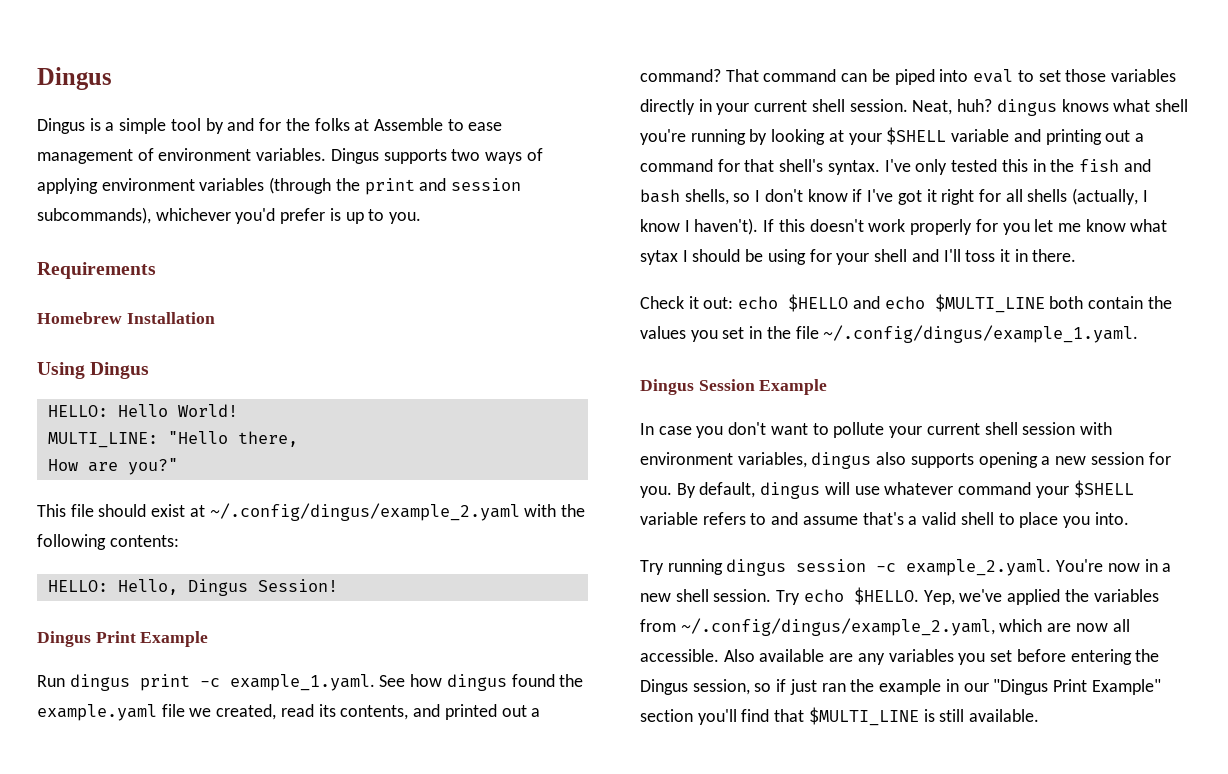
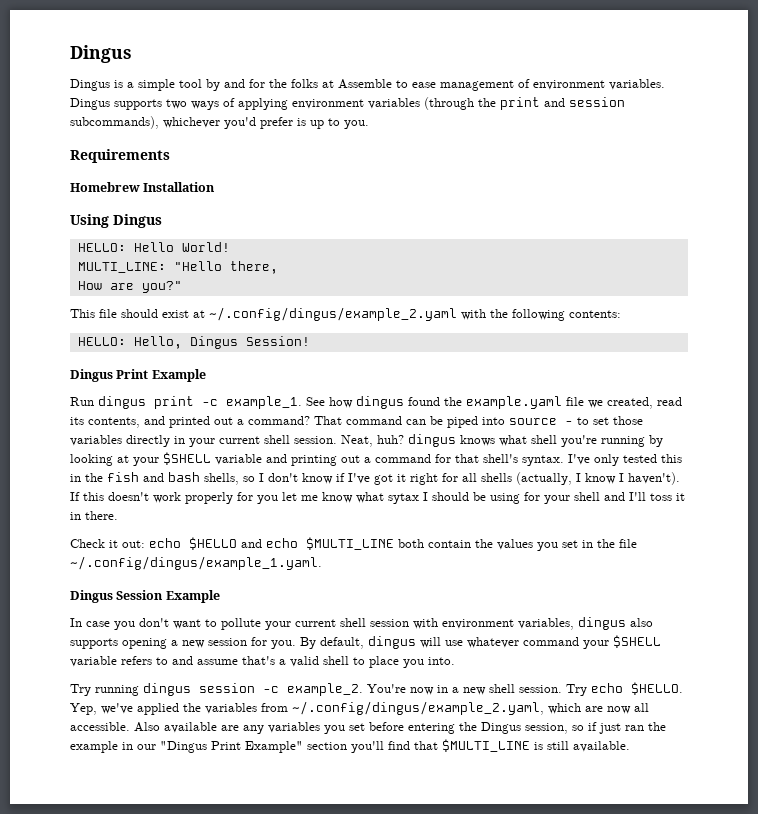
[229,674,375,691] example_1.yaml. -> [226,396,302,409] example_1.
[973,69,1014,83] eval -> [509,418,573,425] source -
[906,559,1052,576] example_2.yaml. -> [287,683,363,696] example_2.

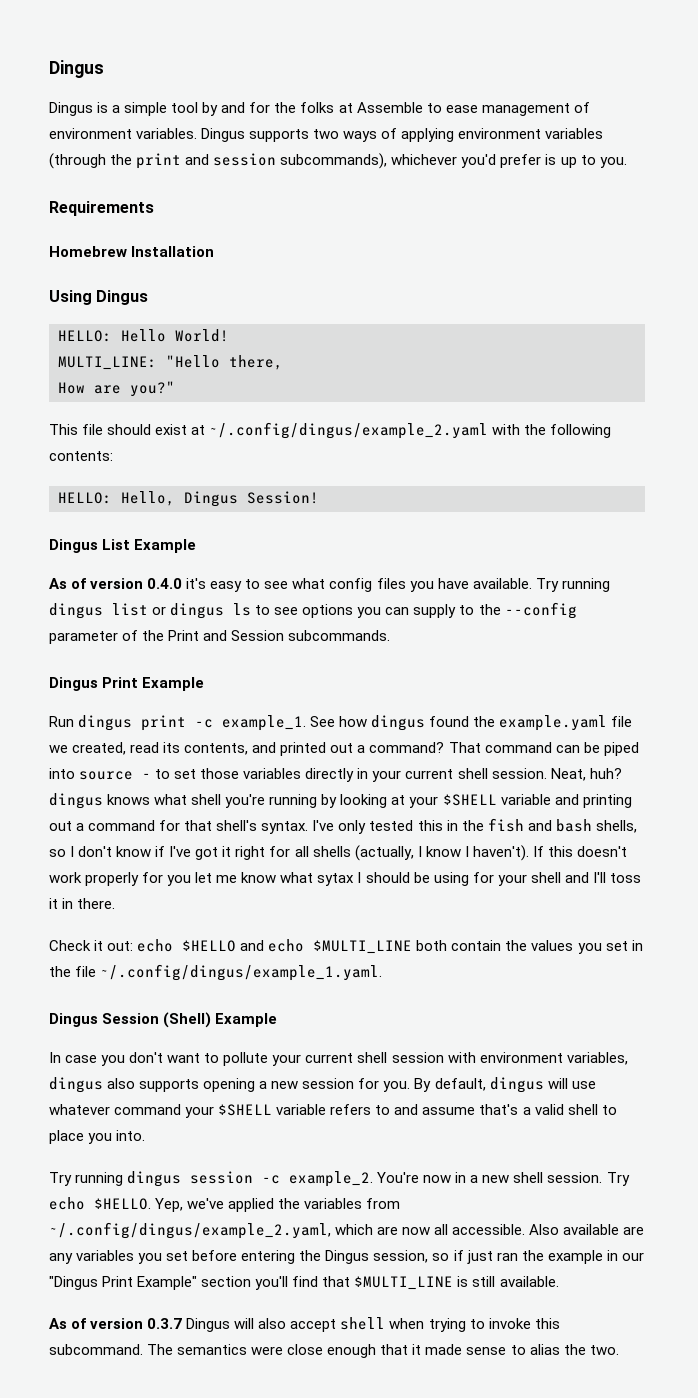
(310, 341) none -> [49,539,197,553] [49,578,610,592] [49,602,577,619] [49,630,391,644] // Dingus List Example // As of version 0.4.0 it's easy to see what config files you have available. Try running dingus list or dingus ls to see options you can supply to the --config parameter of the Print and Session subcommands.
(164, 595) none -> [163,1012,212,1028] (Shell)
(630, 746) none -> [49,1317,560,1332] [49,1344,619,1358] // As of version 0.3.7 Dingus will also accept shell when trying to invoke this subcommand. The semantics were close enough that it made sense to alias the two.

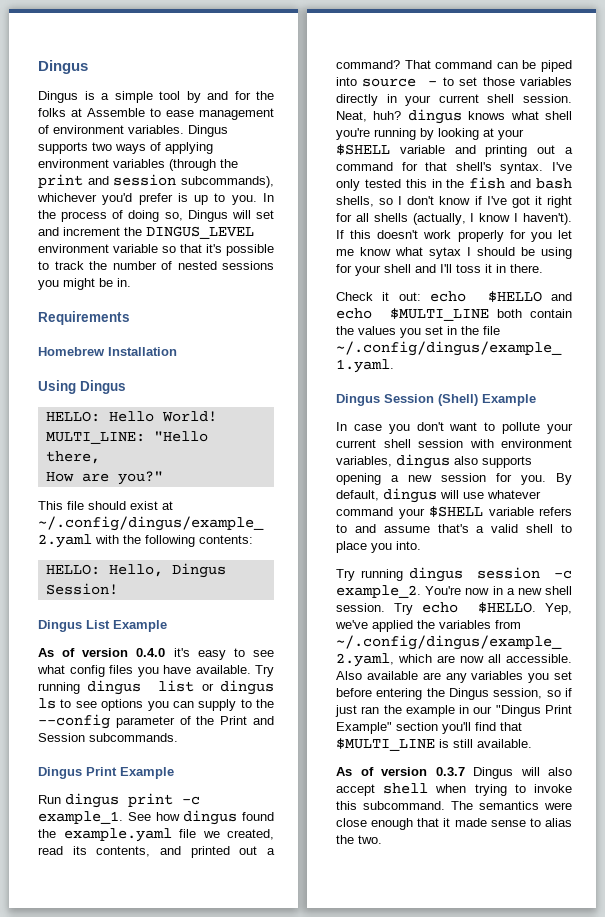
(627, 162) none -> [263,193,274,202] [38,210,274,222] [38,226,254,239] [38,244,274,256] [38,261,274,270] [38,278,131,290] In the process of doing so, Dingus will set and increment the DINGUS_LEVEL environment variable so that it's possible to track the number of nested sessions you might be in.

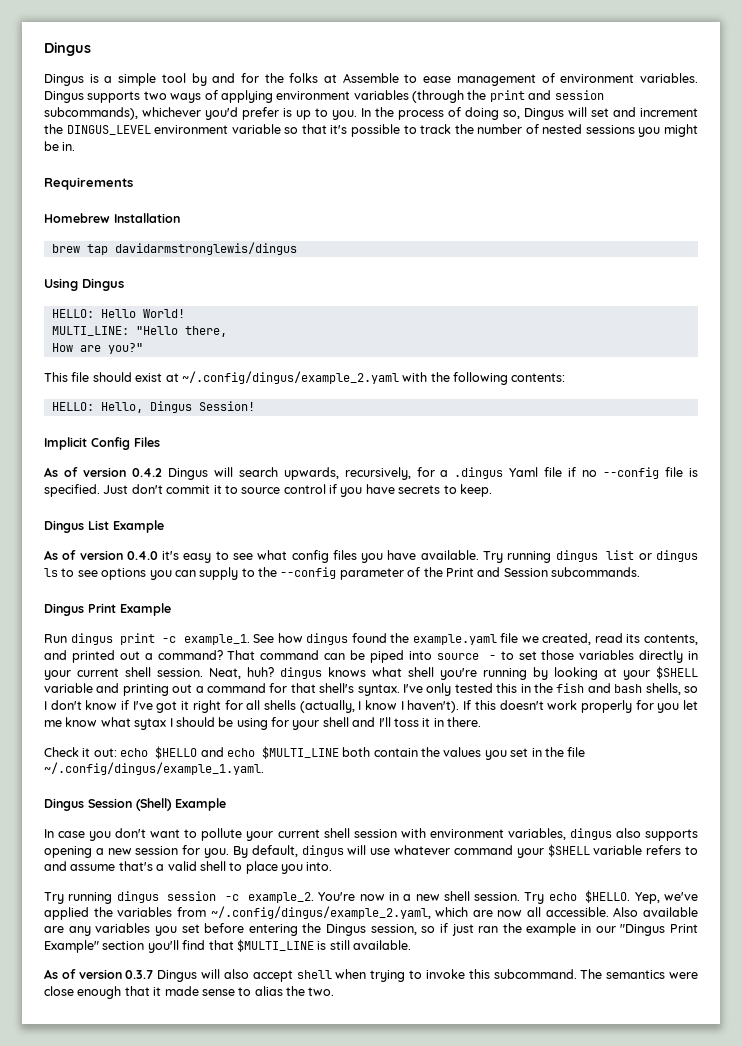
(177, 351) none -> [51,242,297,255] // brew tap davidarmstronglewis/dingus
(118, 589) none -> [44,437,160,450] [44,467,699,480] [44,484,492,497] // Implicit Config Files // As of version 0.4.2 Dingus will search upwards, recursively, for a .dingus Yaml file if no --config file is specified. Just don't commit it to source control if you have secrets to keep.

